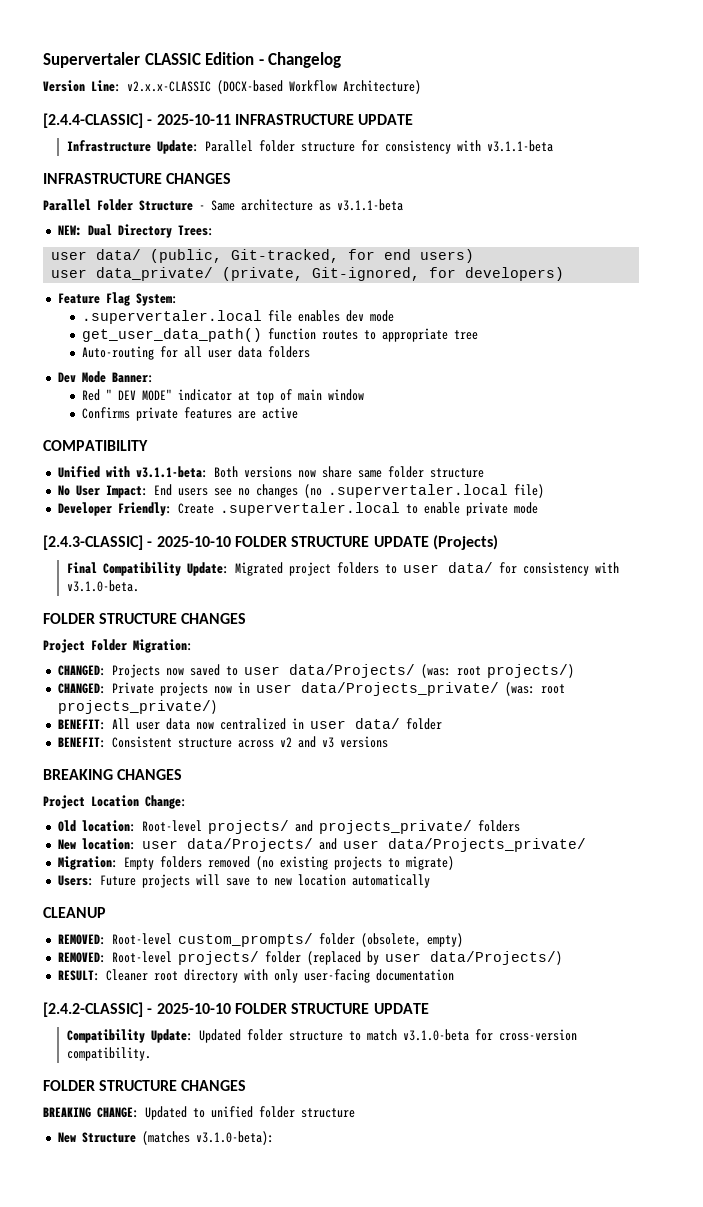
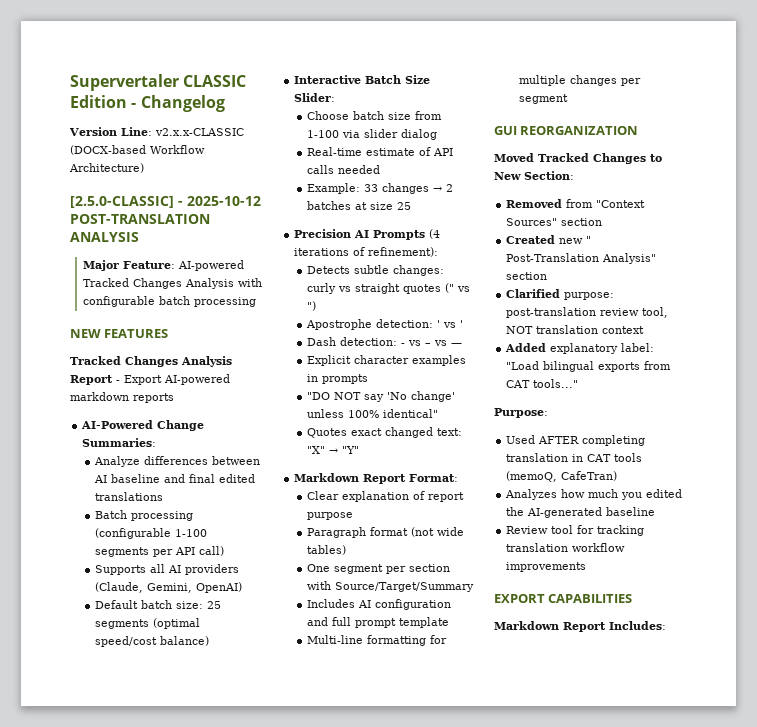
[43,113,414,128] [66,140,553,154] [43,173,232,184] [43,199,403,211] [57,224,214,238] [51,249,475,263] [51,267,565,281] [57,292,178,306] [81,310,394,324] [81,328,478,342] [81,346,310,360] [57,371,154,383] [81,389,364,403] [81,407,298,421] [43,440,148,451] [57,466,484,478] [57,484,544,498] [57,502,538,516] [43,535,498,550] [66,562,619,576] [66,580,139,592] [43,613,247,624] [43,639,193,653] [57,664,574,678] [57,682,565,696] [57,700,217,714] [57,718,442,730] [57,736,388,748] [43,769,183,780] [43,795,187,809] [57,820,520,834] [57,838,586,852] [57,856,454,870] [57,874,430,888] [43,907,106,918] [57,933,463,947] [57,951,562,965] [57,969,454,983] [43,1002,429,1017] [66,1029,577,1043] [66,1047,151,1061] [43,1080,247,1091] [43,1106,355,1120] [57,1131,274,1145] [2.4.4-CLASSIC] - 2025-10-11 INFRASTRUCTURE UPDATE // Infrastructure Update: Parallel folder structure for consistency with v3.1.1-beta // INFRASTRUCTURE CHANGES // Parallel Folder Structure - Same architecture as v3.1.1-beta // NEW: Dual Directory Trees: // user data/ (public, Git-tracked, for end users) // user data_private/ (private, Git-ignored, for developers) // Feature Flag System: // .supervertaler.local file enables dev mode // get_user_data_path() function routes to appropriate tree // Auto-routing for all user data folders // Dev Mode Banner: // Red " DEV MODE" indicator at top of main window // Confirms private features are active // COMPATIBILITY // Unified with v3.1.1-beta: Both versions now share same folder structure // No User Impact: End users see no changes (no .supervertaler.local file) // Developer Friendly: Create .supervertaler.local to enable private mode // [2.4.3-CLASSIC] - 2025-10-10 FOLDER STRUCTURE UPDATE (Projects) // Final Compatibility Update: Migrated project folders to user data/ for consistency with v3.1.0-beta. // FOLDER STRUCTURE CHANGES // Project Folder Migration: // CHANGED: Projects now saved to user data/Projects/ (was: root projects/) // CHANGED: Private projects now in user data/Projects_private/ (was: root projects_private/) // BENEFIT: All user data now centralized in user data/ folder // BENEFIT: Consistent structure across v2 and v3 versions // BREAKING CHANGES // Project Location Change: // Old location: Root-level projects/ and projects_private/ folders // New location: user data/Projects/ and user data/Projects_private/ // Migration: Empty folders removed (no existing projects to migrate) // Users: Future projects will save to new location automatically // CLEANUP // REMOVED: Root-level custom_prompts/ folder (obsolete, empty) // REMOVED: Root-level projects/ folder (replaced by user data/Projects/) // RESULT: Cleaner root directory with only user-facing documentation // [2.4.2-CLASSIC] - 2025-10-10 FOLDER STRUCTURE UPDATE // Compatibility Update: Updated folder structure to match v3.1.0-beta for cross-version compatibility. // FOLDER STRUCTURE CHANGES // BREAKING CHANGE: Updated to unified folder structure // New Structure (matches v3.1.0-beta): -> [70,196,261,208] [70,214,210,224] [70,232,139,242] [82,260,244,271] [82,278,262,289] [82,296,256,307] [70,329,169,338] [70,356,232,367] [70,374,230,385] [70,392,174,403] [81,420,205,431] [82,438,157,447] [93,456,260,467] [93,474,255,483] [94,492,163,501] [94,510,193,521] [94,528,207,539] [94,546,224,557] [94,564,239,575] [94,582,242,593] [94,600,221,609] [94,618,200,629] [94,636,209,647] [294,75,431,84] [294,93,336,102] [306,111,442,120] [306,129,437,140] [306,147,453,156] [306,165,380,174] [306,183,453,194] [306,201,411,210] [294,229,441,240] [294,247,439,257] [306,265,444,276] [306,283,470,294] [306,301,316,311] [305,319,463,330] [306,337,462,346] [306,355,466,366] [306,374,368,384] [306,391,455,402] [306,409,438,418] [306,427,462,438] [306,446,359,454] [294,473,459,484] [306,491,464,502] [306,512,353,520] [306,527,464,538] [306,545,346,555] [306,564,450,574] [306,581,474,592] [306,599,451,610] [306,617,449,628] [306,635,447,646] [518,75,641,86] [518,94,568,104] [494,126,639,135] [494,153,662,164] [494,171,574,180] [506,199,646,208] [506,218,603,226] [506,235,592,244] [506,253,657,264] [506,272,548,280] [506,289,615,300] [506,307,669,318] [506,325,645,334] [505,343,655,354] [506,361,672,372] [506,379,579,388] [494,408,548,418] [506,435,646,446] [506,453,643,462] [506,471,618,482] [505,489,683,500] [506,507,656,518] [506,525,645,536] [506,543,626,552] [506,562,587,572] [494,594,633,603] [494,621,666,632] [2.5.0-CLASSIC] - 2025-10-12 POST-TRANSLATION ANALYSIS // Major Feature: AI-powered Tracked Changes Analysis with configurable batch processing // NEW FEATURES // Tracked Changes Analysis Report - Export AI-powered markdown reports // AI-Powered Change Summaries: // Analyze differences between AI baseline and final edited translations // Batch processing (configurable 1-100 segments per API call) // Supports all AI providers (Claude, Gemini, OpenAI) // Default batch size: 25 segments (optimal speed/cost balance) // Interactive Batch Size Slider: // Choose batch size from 1-100 via slider dialog // Real-time estimate of API calls needed // Example: 33 changes → 2 batches at size 25 // Precision AI Prompts (4 iterations of refinement): // Detects subtle changes: curly vs straight quotes (" vs ") // Apostrophe detection: ' vs ' // Dash detection: - vs – vs — // Explicit character examples in prompts // "DO NOT say 'No change' unless 100% identical" // Quotes exact changed text: "X" → "Y" // Markdown Report Format: // Clear explanation of report purpose // Paragraph format (not wide tables) // One segment per section with Source/Target/Summary // Includes AI configuration and full prompt template // Multi-line formatting for multiple changes per segment // GUI REORGANIZATION // Moved Tracked Changes to New Section: // Removed from "Context Sources" section // Created new " Post-Translation Analysis" section // Clarified purpose: post-translation review tool, NOT translation context // Added explanatory label: "Load bilingual exports from CAT tools..." // Purpose: // Used AFTER completing translation in CAT tools (memoQ, CafeTran) // Analyzes how much you edited the AI-generated baseline // Review tool for tracking translation workflow improvements // EXPORT CAPABILITIES // Markdown Report Includes:

